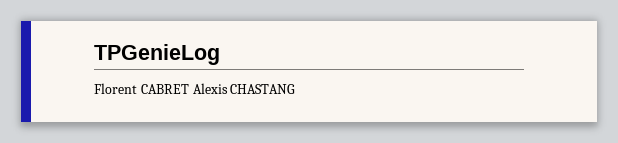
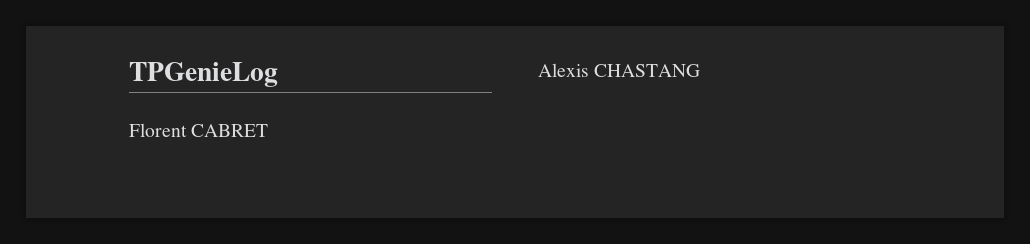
(189, 89) none -> (269, 130) //

